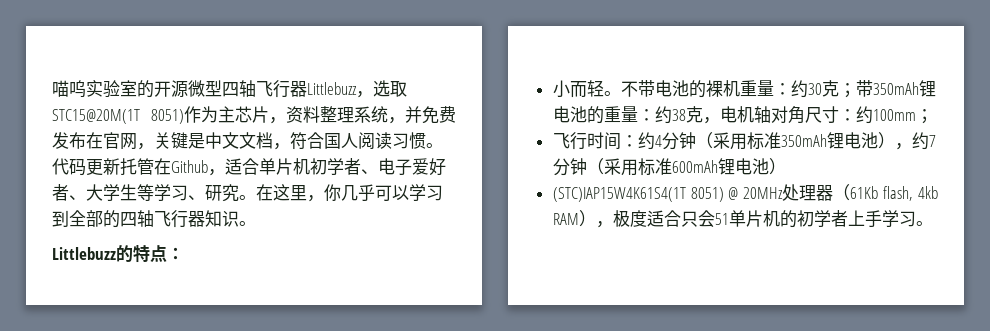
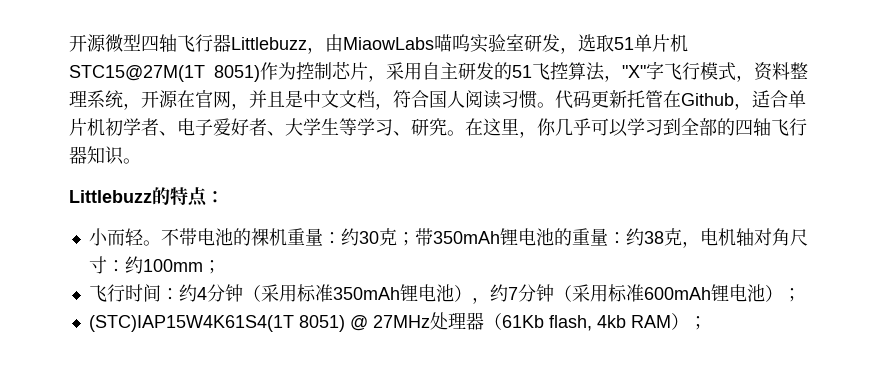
[52,80,154,98] 喵呜实验室的 -> (69, 43) none
[373,80,407,97] [52,106,269,124] 选取STC15@20M(1T 8051)作为主芯片 -> [325,34,688,54] [69,61,736,82] 由MiaowLabs喵呜实验室研发，选取51单片机STC15@27M(1T 8051)作为控制芯片，采用自主研发的51飞控算法，"X"字飞行模式
[405,106,456,124] [52,132,86,149] 并免费发布 -> [141,90,178,108] 开源
[154,132,188,149] 关键 -> [249,90,285,108] 并且
(786, 166) none -> [782,288,801,302] ；
[743,187,784,199] 20MHz -> [372,315,430,328] 27MHz
[595,210,933,228] ，极度适合只会51单片机的初学者上手学习。 -> [688,316,707,330] ；

